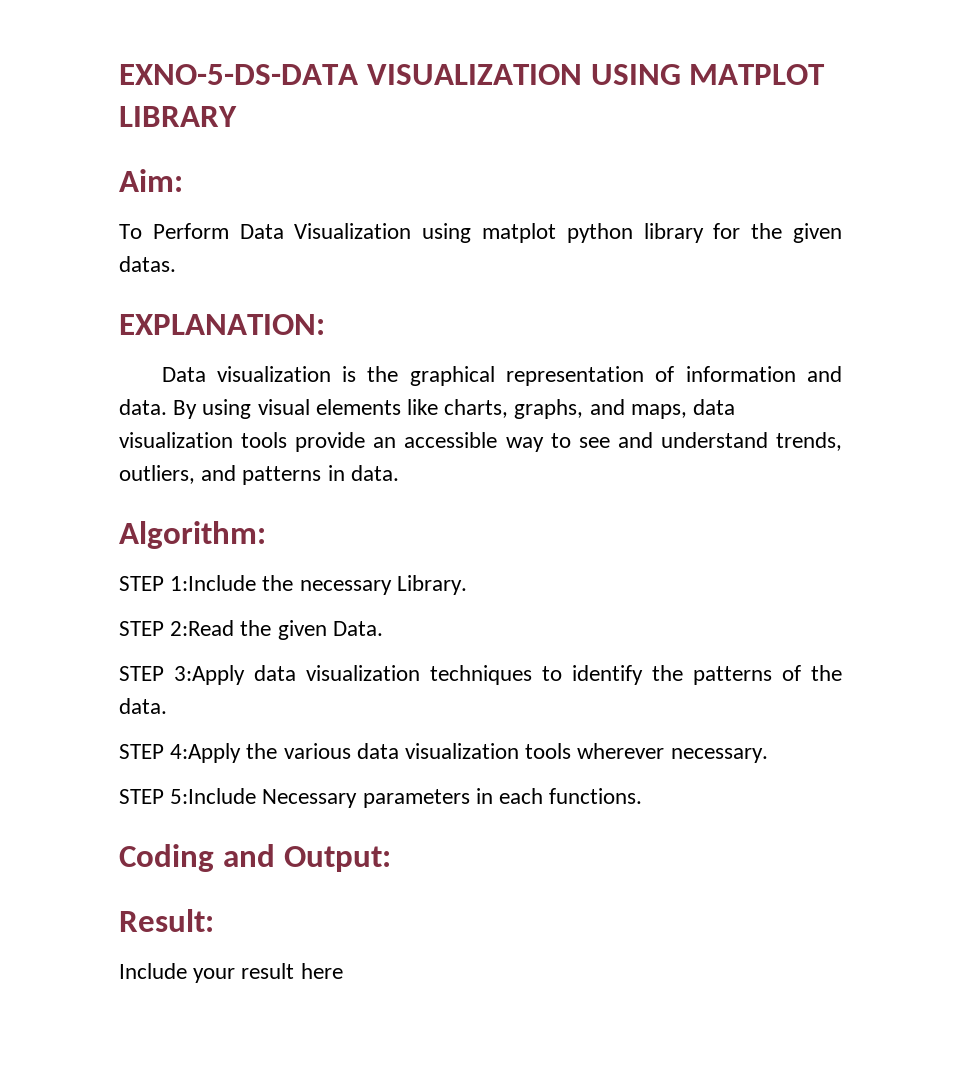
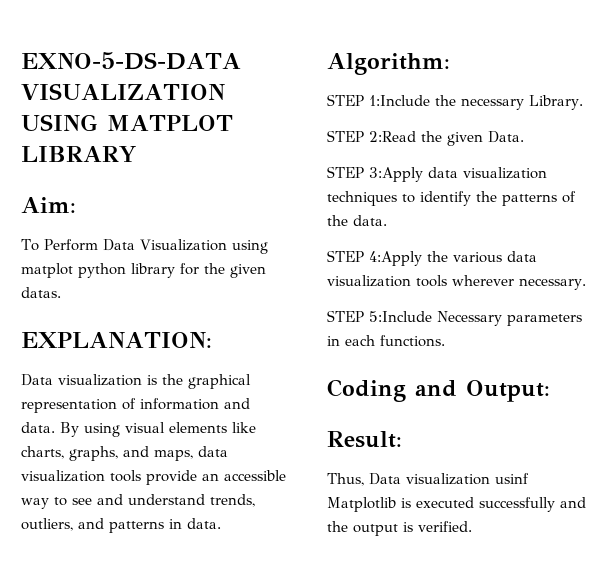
[119,963,343,983] Include your result here -> [327,473,529,486] [327,497,586,512] [327,521,472,536] Thus, Data visualization usinf Matplotlib is executed successfully and the output is verified.

